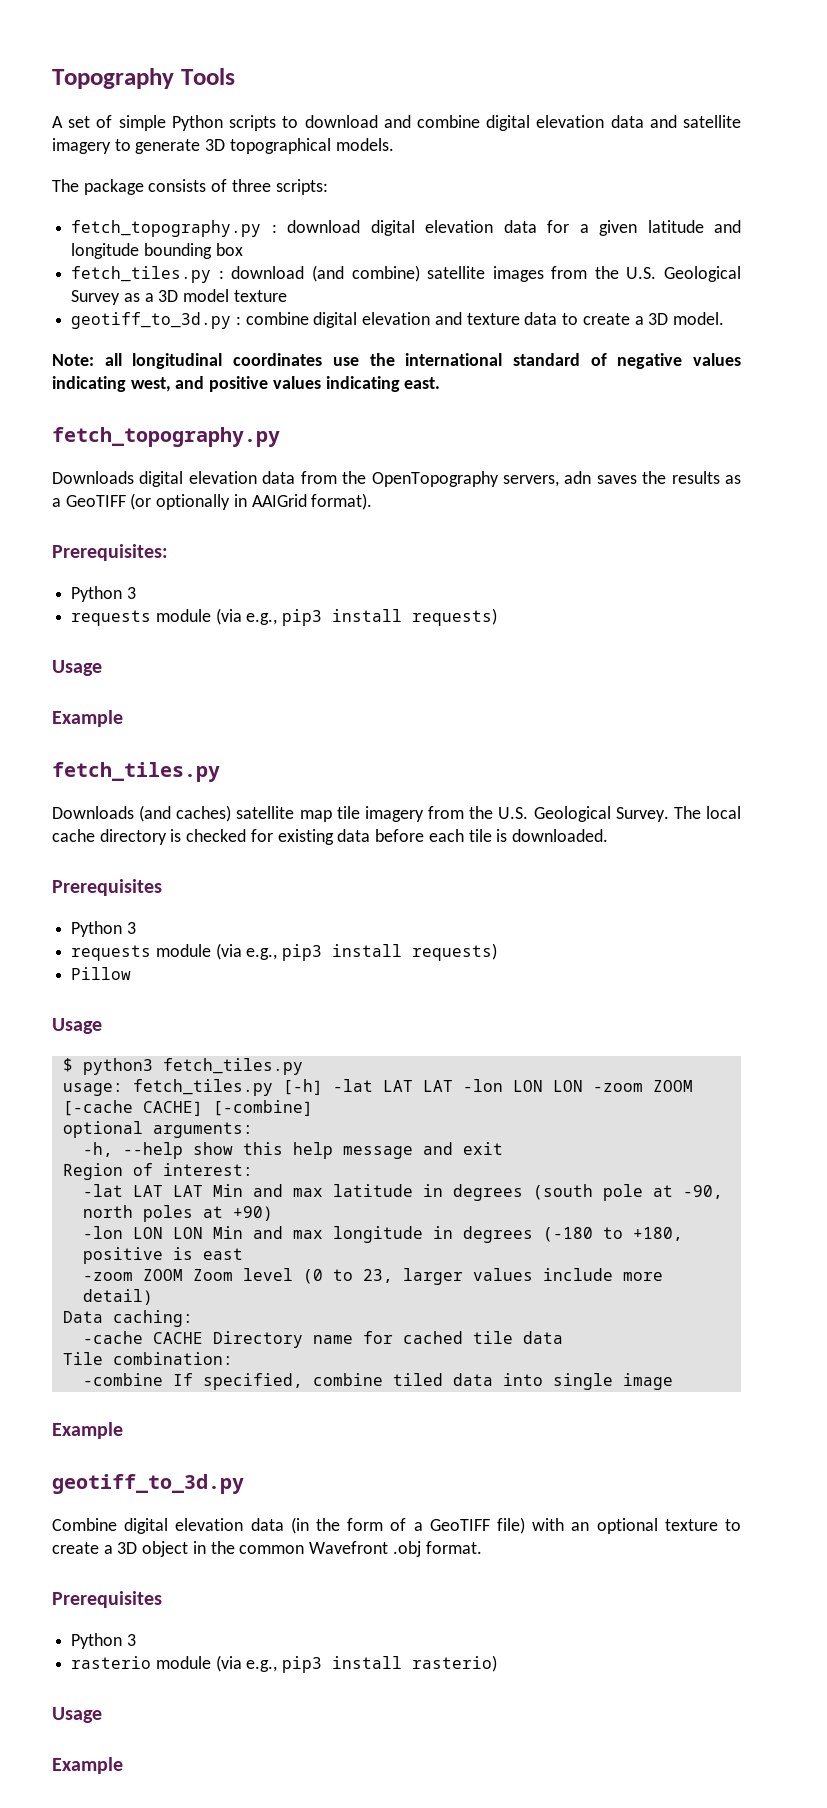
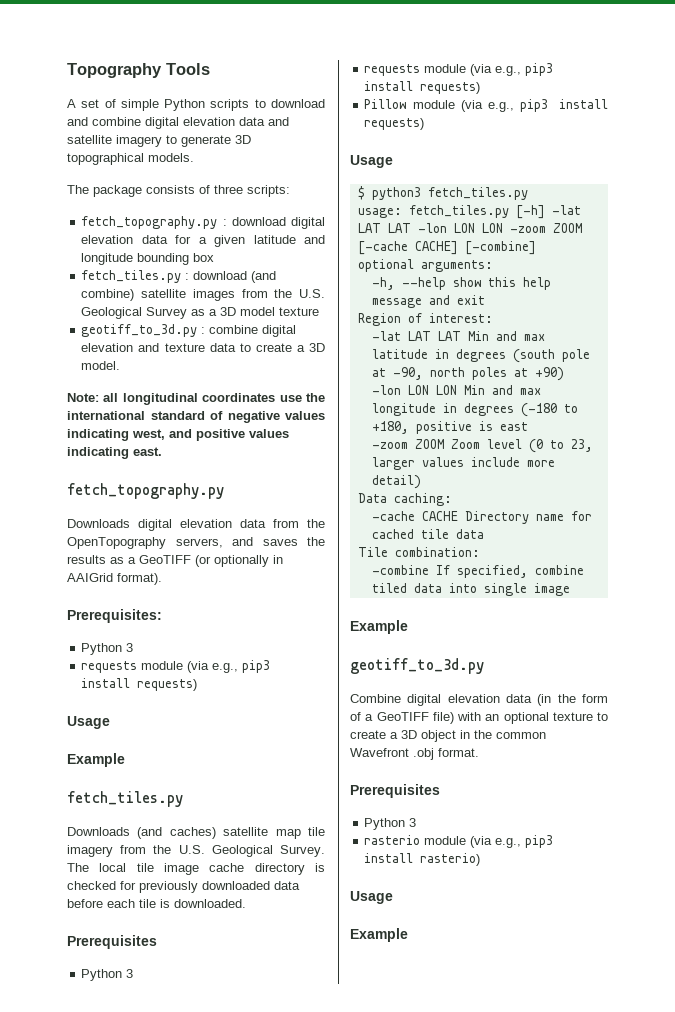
[564,471,592,484] adn -> [232,537,253,546] and
(741, 812) none -> [136,863,199,875] tile image
[277,829,334,845] existing -> [139,881,270,893] previously downloaded
(132, 973) none -> [412,99,608,112] [364,118,425,130] module (via e.g., pip3 install requests)

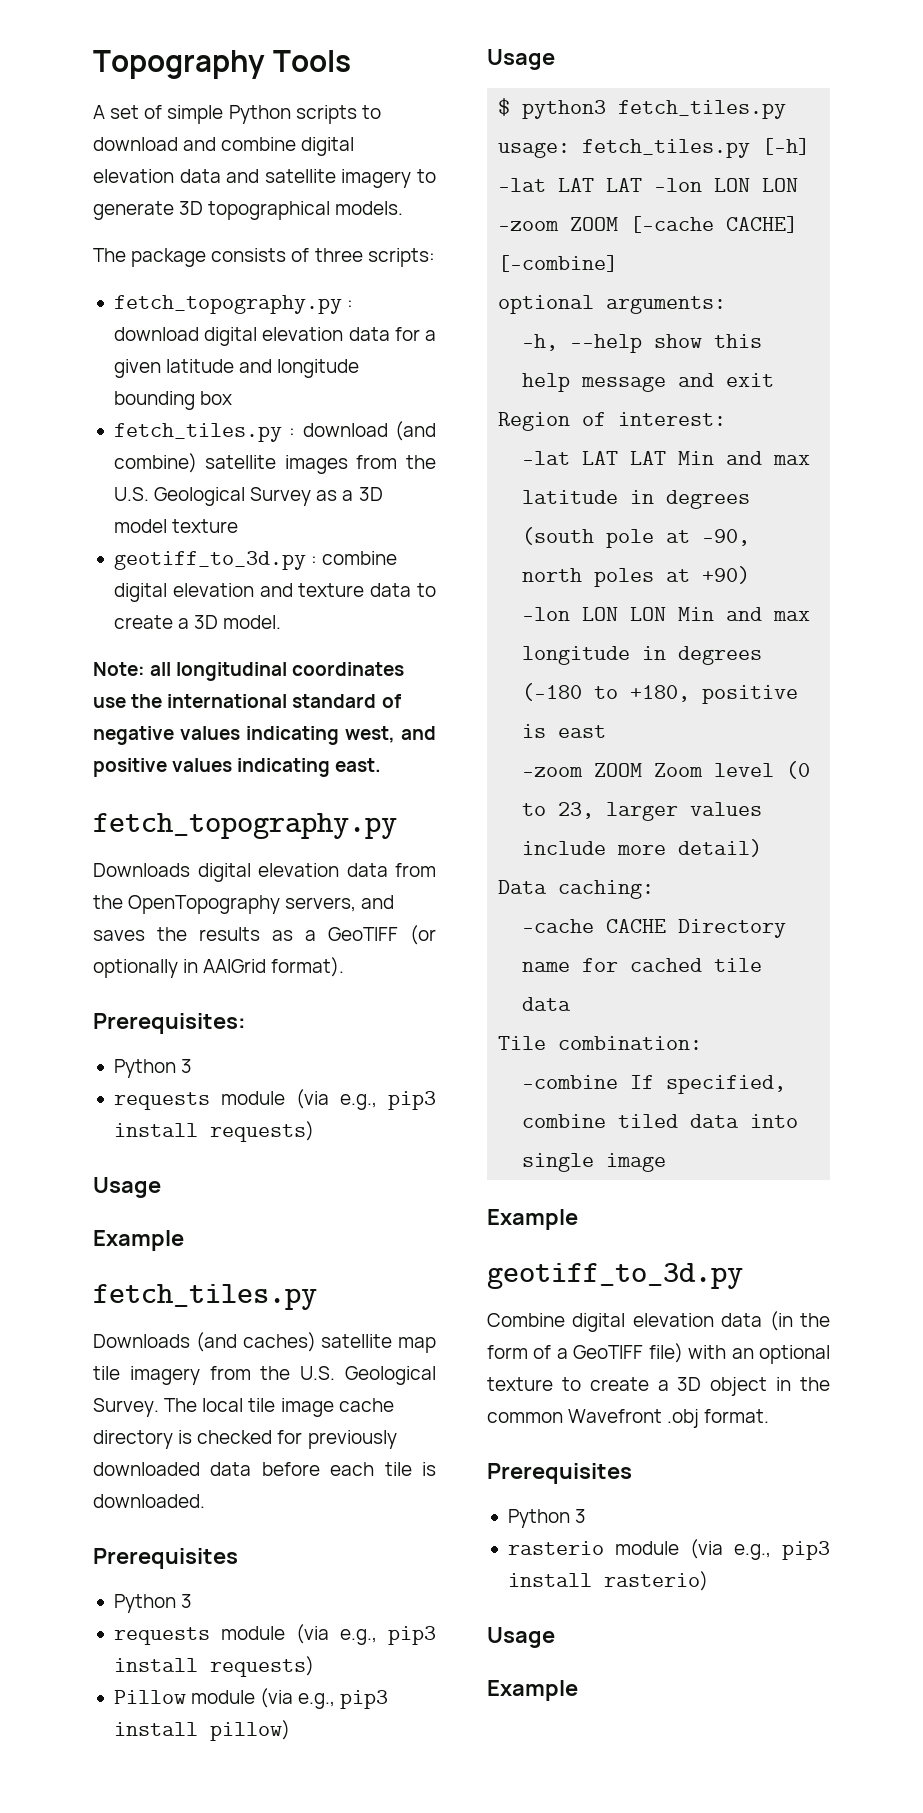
[364,118,425,130] requests) -> [209,1720,290,1741] pillow)

